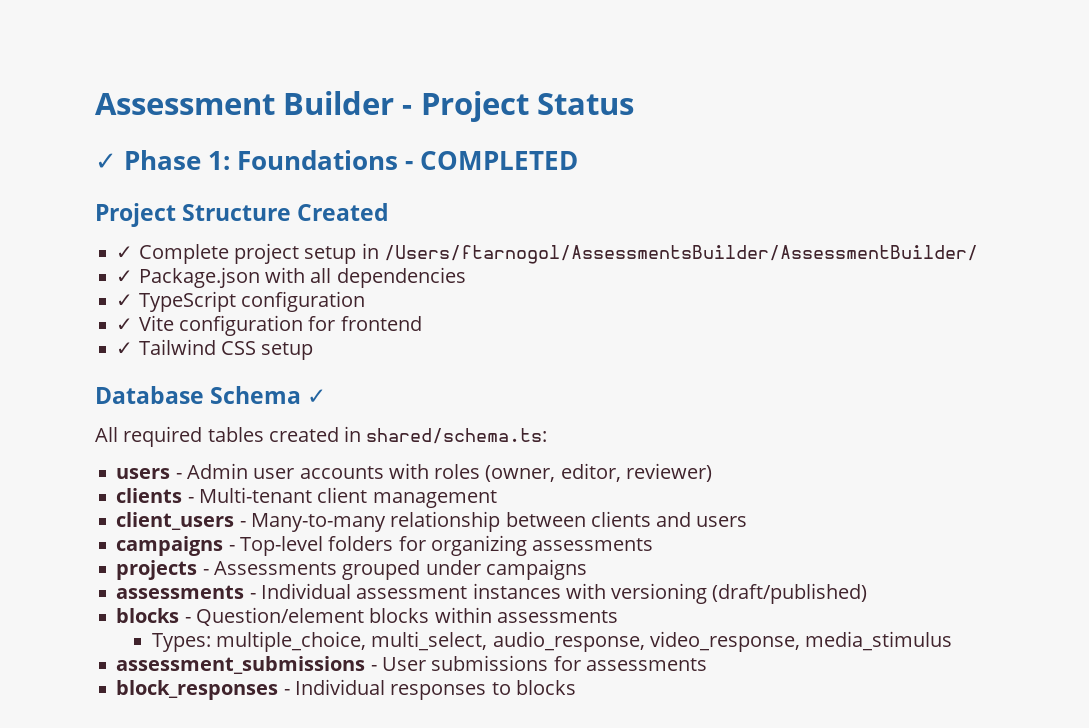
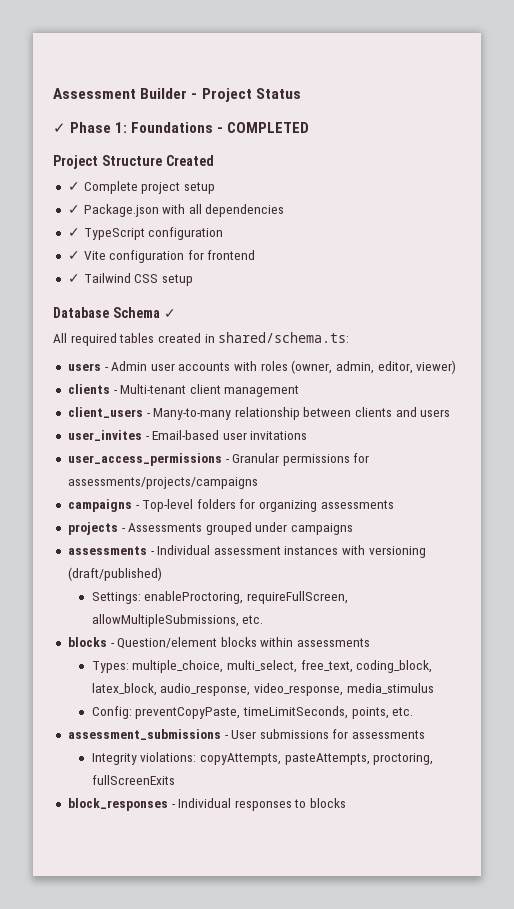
[361,243,978,264] in /Users/ftarnogol/AssessmentsBuilder/AssessmentBuilder/ -> (215, 188) none
[560,463,712,482] editor, reviewer) -> [336,360,457,374] admin, editor, viewer)
(748, 521) none -> [67,430,308,441] [67,453,370,466] [67,477,258,489] // user_invites - Email-based user invitations // user_access_permissions - Granular permissions for assessments/projects/campaigns
(868, 593) none -> [91,591,348,604] [91,614,264,627] // Settings: enableProctoring, requireFullScreen, allowMultipleSubmissions, etc.
(488, 641) none -> [300,660,433,673] [91,683,157,696] free_text, coding_block, latex_block,
(953, 641) none -> [91,706,414,719] // Config: preventCopyPaste, timeLimitSeconds, points, etc.
(707, 664) none -> [91,752,434,765] [91,775,175,785] // Integrity violations: copyAttempts, pasteAttempts, proctoring, fullScreenExits

